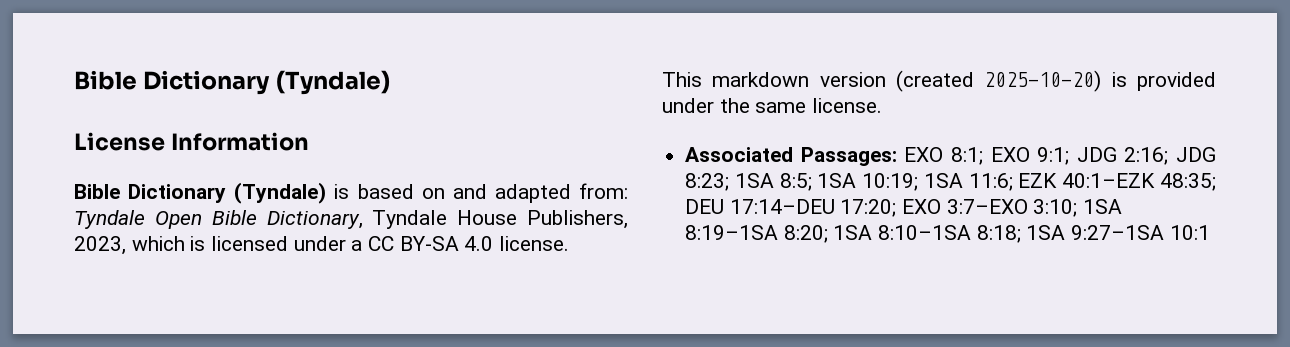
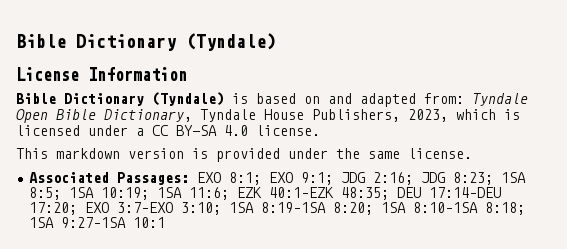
[896,70,1102,92] (created 2025-10-20) -> (184, 153) none

